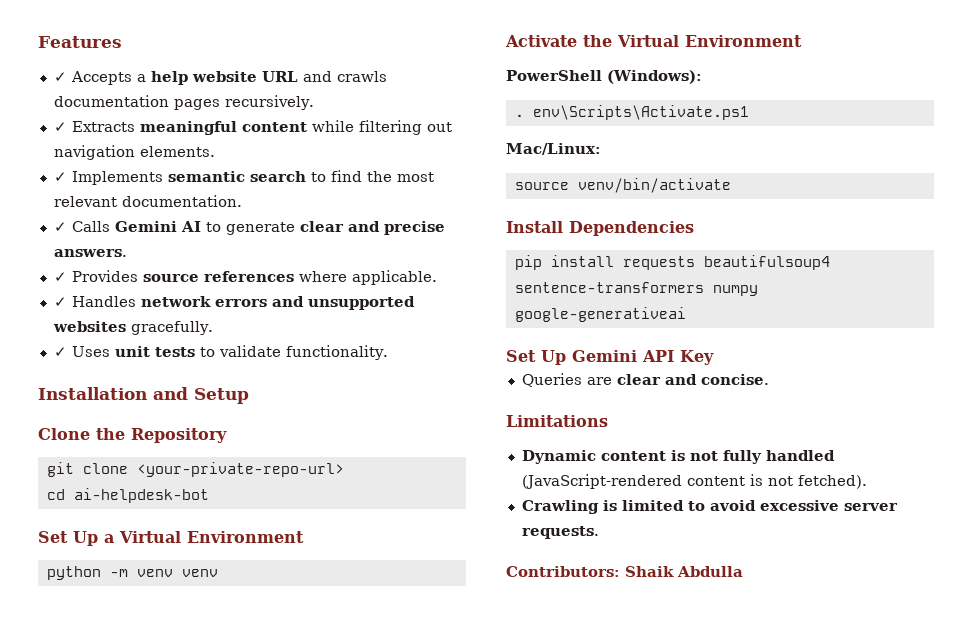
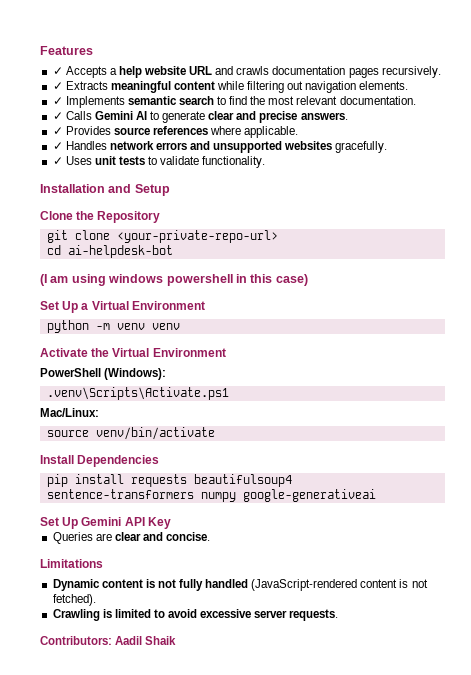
(209, 495) none -> [40,274,308,286] // (I am using windows powershell in this case)
[514,105,749,120] . env\Scripts\Activate.ps1 -> [46,387,229,400] .venv\Scripts\Activate.ps1
[625,566,743,577] Shaik Abdulla -> [115,636,177,645] Aadil Shaik

